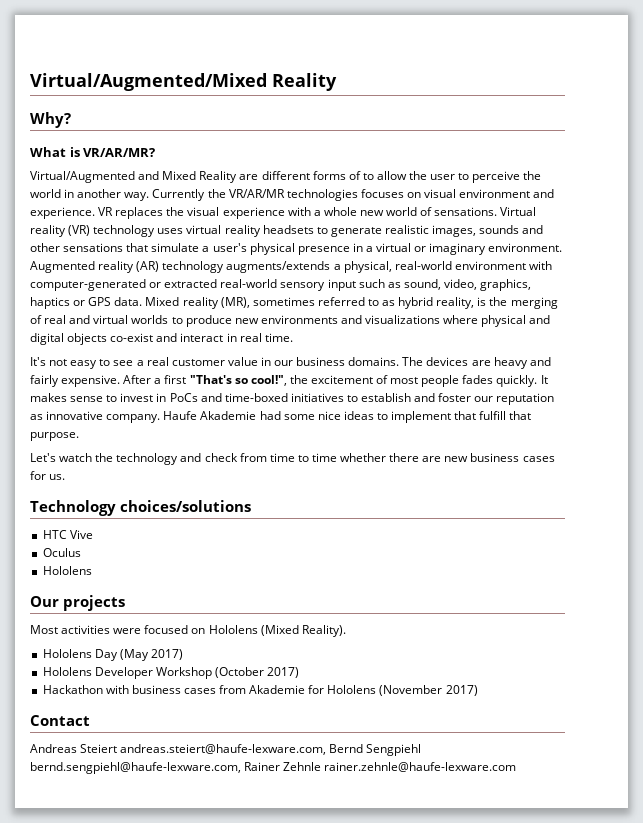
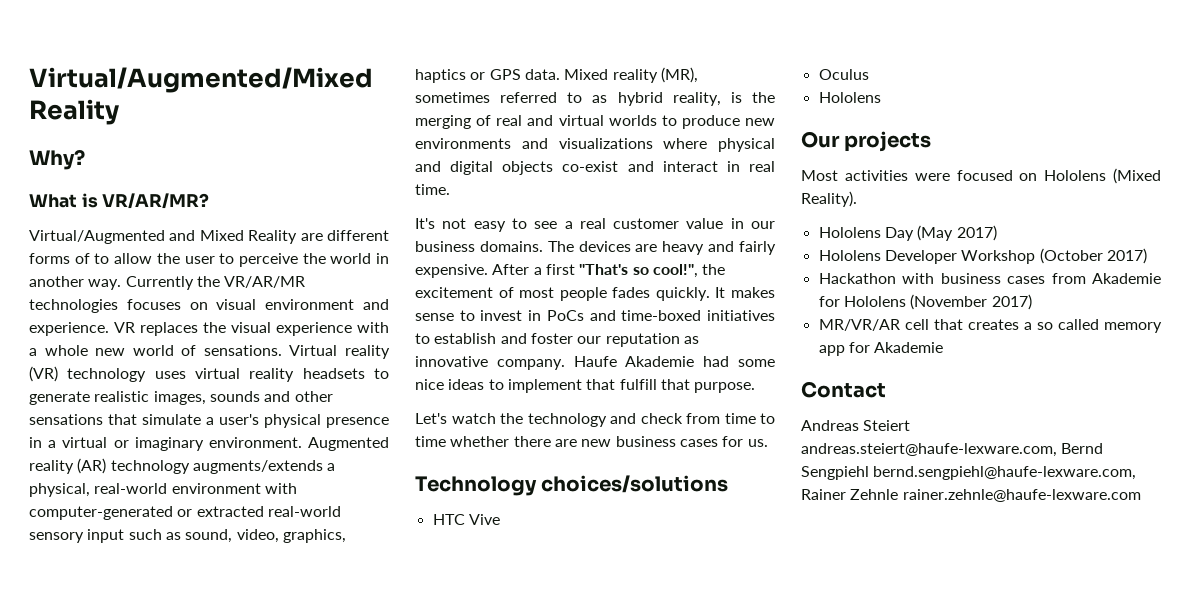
(478, 690) none -> [818,319,1162,333] [818,342,944,356] // MR/VR/AR cell that creates a so called memory app for Akademie

